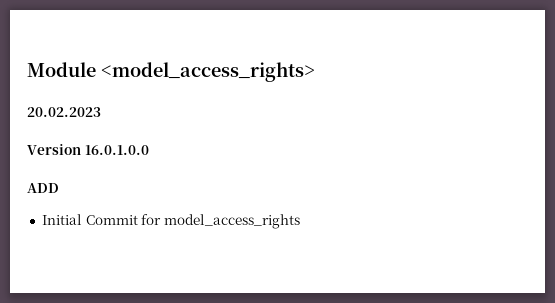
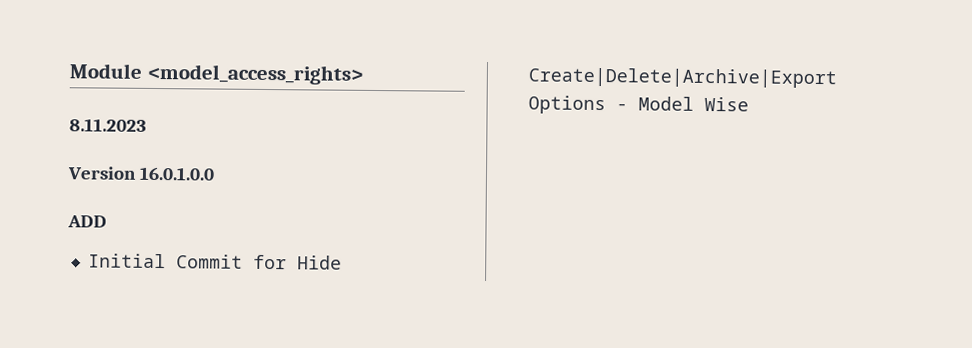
[27,107,101,117] 20.02.2023 -> [69,118,147,132] 8.11.2023
[163,214,300,229] model_access_rights -> [296,255,342,270] [527,67,837,89] [527,95,749,115] Hide Create|Delete|Archive|Export Options - Model Wise

